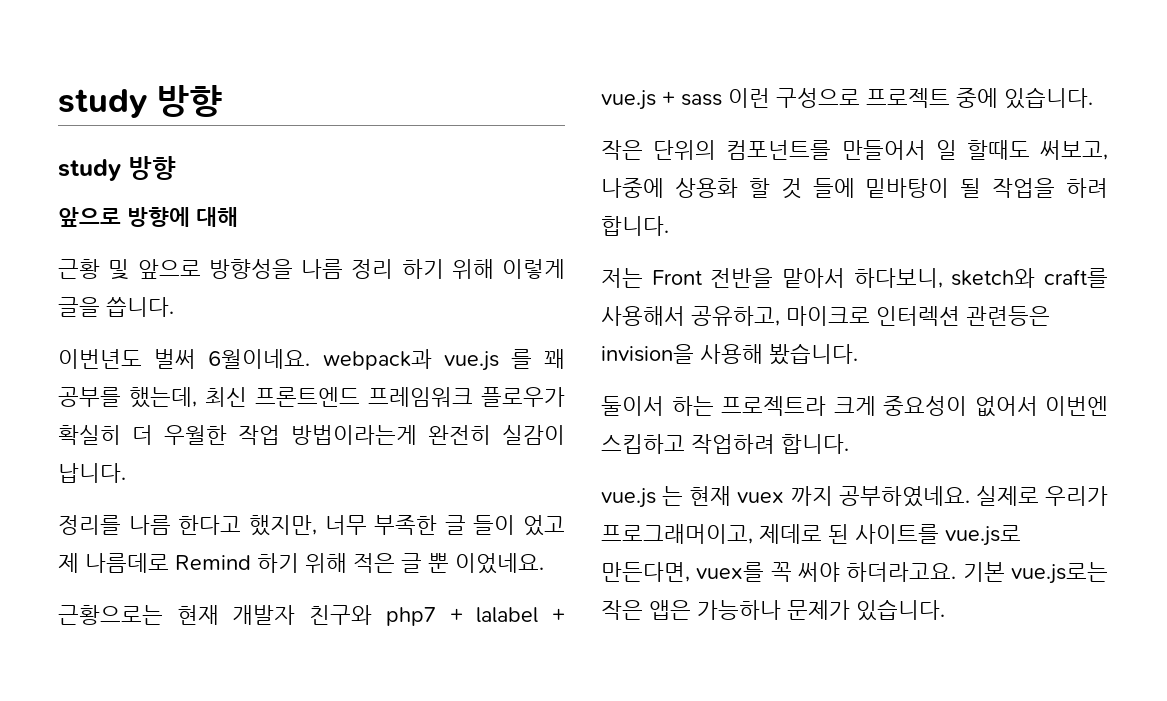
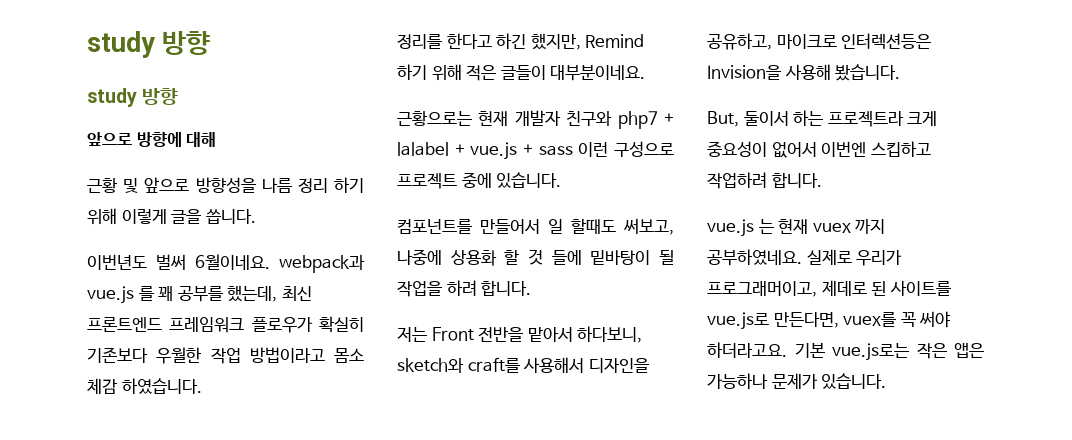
[132,425,153,445] 더 -> [87,347,148,363] 기존보다
[291,425,565,445] [58,463,126,483] [58,515,565,536] [58,553,169,573] 방법이라는게 완전히 실감이 납니다. // 정리를 나름 한다고 했지만, 너무 부족한 글 들이 었고 제 나름데로 -> [249,347,364,363] [87,378,202,394] [397,33,581,50] 방법이라고 몸소 체감 하였습니다. // 정리를 한다고 하긴 했지만,
[401,553,544,574] 글 뿐 이었네요. -> [500,65,646,81] 글들이 대부분이네요.
[601,140,717,160] 작은 단위의 -> (562, 180) none
(685, 316) none -> [588,358,649,373] 디자인을
[876,306,1050,326] [601,344,694,364] 인터렉션 관련등은 invision을 -> [841,33,932,49] [707,65,781,80] 인터렉션등은 Invision을
(858, 354) none -> [707,111,739,127] But,

